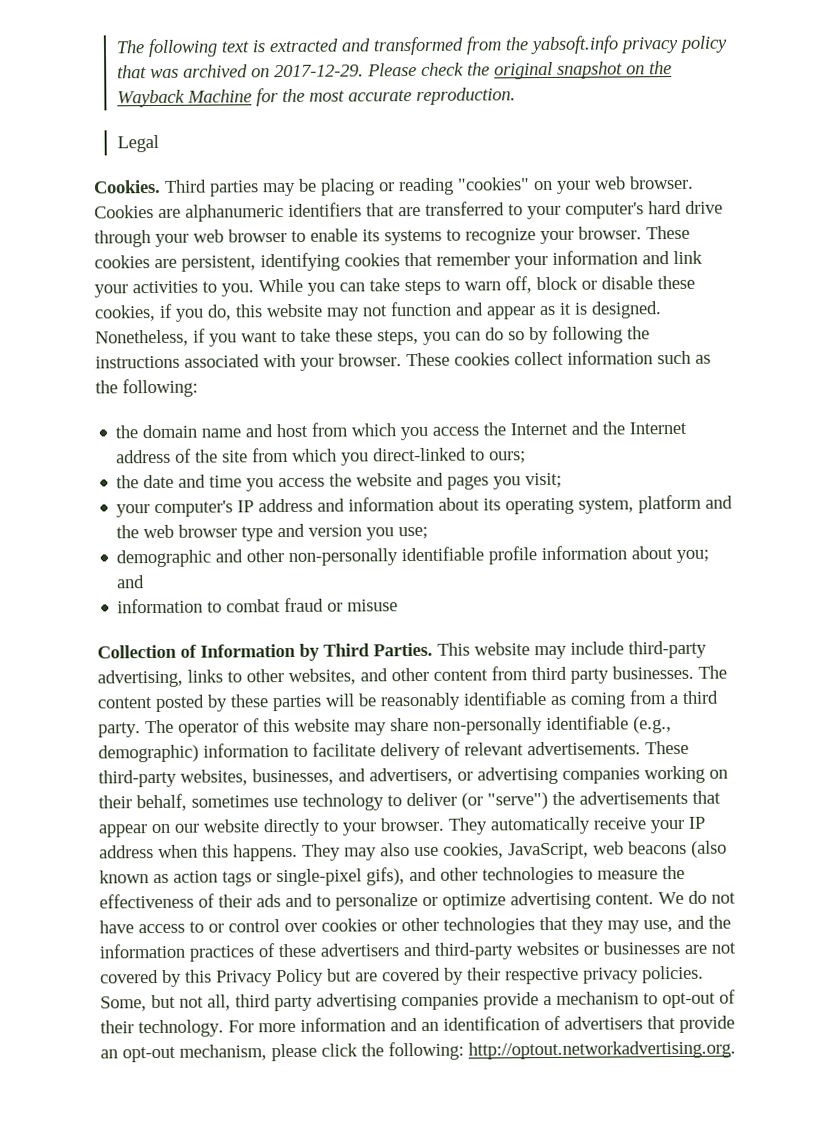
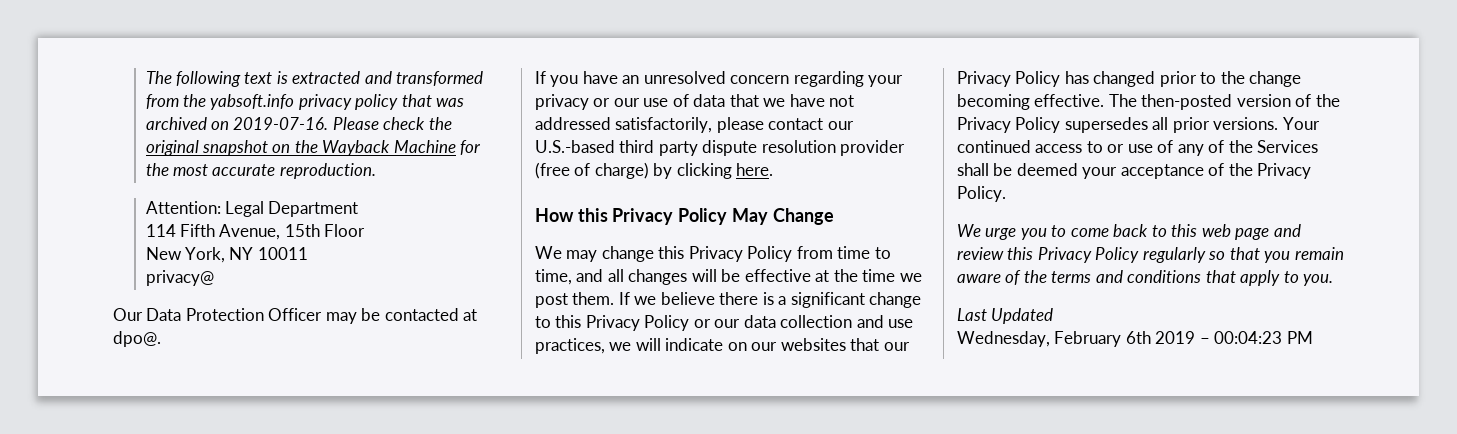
[273,64,364,78] 2017-12-29. -> [233,117,329,130] 2019-07-16.
(516, 96) none -> [145,201,221,214] Attention:
[93,175,694,197] [94,200,723,222] [94,225,690,248] [94,250,703,272] [94,275,695,298] [94,301,662,322] [95,325,650,347] [95,350,711,371] [95,378,198,398] [115,421,688,441] [116,447,527,466] [116,472,563,492] [116,494,734,518] [116,523,429,542] [116,545,710,568] [117,575,146,589] [117,597,399,614] [97,640,707,661] [97,665,727,688] [97,690,719,713] [98,715,672,738] [98,740,689,763] [98,765,728,788] [98,790,721,812] [98,816,705,838] [99,840,727,862] [99,865,685,887] [99,890,736,911] [99,915,731,935] [99,940,736,962] [100,965,704,987] [100,989,736,1012] [100,1015,735,1038] [100,1040,736,1063] // Cookies. Third parties may be placing or reading "cookies" on your web browser. Cookies are alphanumeric identifiers that are transferred to your computer's hard drive through your web browser to enable its systems to recognize your browser. These cookies are persistent, identifying cookies that remember your information and link your activities to you. While you can take steps to warn off, block or disable these cookies, if you do, this website may not function and appear as it is designed. Nonetheless, if you want to take these steps, you can do so by following the instructions associated with your browser. These cookies collect information such as the following: // the domain name and host from which you access the Internet and the Internet address of the site from which you direct-linked to ours; // the date and time you access the website and pages you visit; // your computer's IP address and information about its operating system, platform and the web browser type and version you use; // demographic and other non-personally identifiable profile information about you; and // information to combat fraud or misuse // Collection of Information by Third Parties. This website may include third-party advertising, links to other websites, and other content from third party businesses. The content posted by these parties will be reasonably identifiable as coming from a third party. The operator of this website may share non-personally identifiable (e.g., demographic) information to facilitate delivery of relevant advertisements. These third-party websites, businesses, and advertisers, or advertising companies working on their behalf, sometimes use technology to deliver (or "serve") the advertisements that appear on our website directly to your browser. They automatically receive your IP address when this happens. They may also use cookies, JavaScript, web beacons (also known as action tags or single-pixel gifs), and other technologies to measure the effectiveness of their ads and to personalize or optimize advertising content. We do not have access to or control over cookies or other technologies that they may use, and the information practices of these advertisers and third-party websites or businesses are not covered by this Privacy Policy but are covered by their respective privacy policies. Some, but not all, third party advertising companies provide a mechanism to opt-out of their technology. For more information and an identification of advertisers that provide an opt-out mechanism, please click the following: http://optout.networkadvertising.org. -> [268,201,359,217] [145,224,366,240] [145,247,308,263] [145,270,214,286] [113,308,478,324] [113,331,161,347] [535,71,904,87] [535,94,855,110] [535,117,854,133] [535,140,906,156] [535,162,774,179] [535,208,834,225] [535,246,891,262] [535,269,922,285] [535,292,922,308] [535,315,914,331] [535,338,910,354] [957,71,1302,87] [957,94,1340,110] [957,117,1320,133] [957,140,1319,156] [957,163,1312,179] [957,186,1006,202] [957,224,1301,240] [957,247,1344,263] [957,270,1334,286] [957,308,1054,324] [957,331,1313,347] Department // 114 Fifth Avenue, 15th Floor // New York, NY 10011 // privacy@ // Our Data Protection Officer may be contacted at dpo@. // If you have an unresolved concern regarding your privacy or our use of data that we have not addressed satisfactorily, please contact our U.S.-based third party dispute resolution provider (free of charge) by clicking here. // How this Privacy Policy May Change // We may change this Privacy Policy from time to time, and all changes will be effective at the time we post them. If we believe there is a significant change to this Privacy Policy or our data collection and use practices, we will indicate on our websites that our Privacy Policy has changed prior to the change becoming effective. The then-posted version of the Privacy Policy supersedes all prior versions. Your continued access to or use of any of the Services shall be deemed your acceptance of the Privacy Policy. // We urge you to come back to this web page and review this Privacy Policy regularly so that you remain aware of the terms and conditions that apply to you. // Last Updated // Wednesday, February 6th 2019 – 00:04:23 PM

